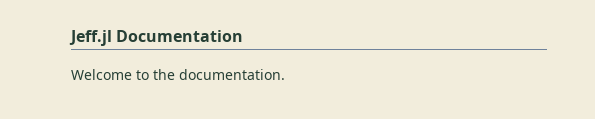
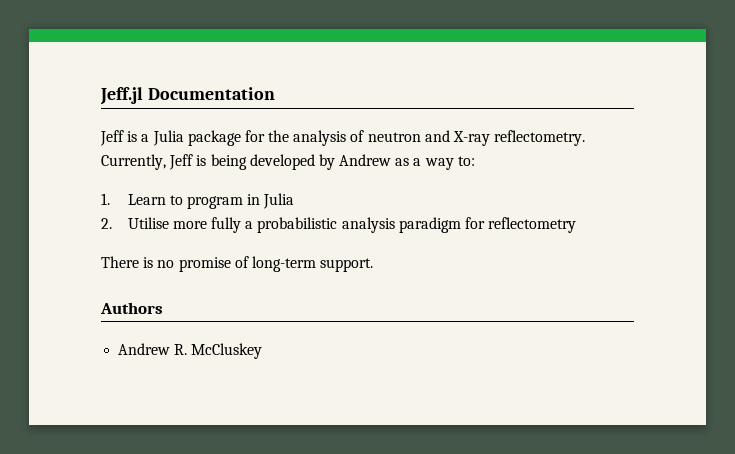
[71,69,285,80] Welcome to the documentation. -> [100,130,586,146] [101,154,475,170] [101,193,295,209] [101,217,577,233] [101,256,374,272] [100,302,163,314] [118,343,263,359] Jeff is a Julia package for the analysis of neutron and X-ray reflectometry. Currently, Jeff is being developed by Andrew as a way to: // 1. Learn to program in Julia // 2. Utilise more fully a probabilistic analysis paradigm for reflectometry // There is no promise of long-term support. // Authors // Andrew R. McCluskey

